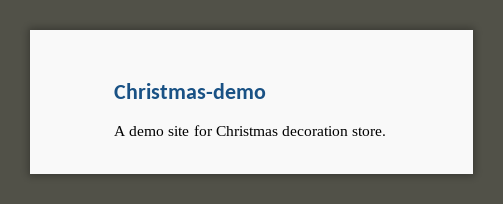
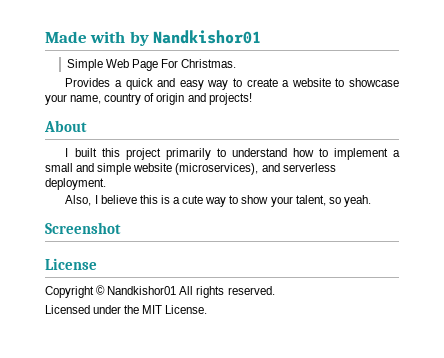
[114,83,266,99] [114,125,387,136] Christmas-demo // A demo site for Christmas decoration store. -> [45,30,262,46] [66,59,237,71] [65,78,399,90] [45,93,252,105] [44,120,87,132] [65,148,400,160] [45,163,336,175] [45,178,106,190] [65,195,371,207] [45,222,121,234] [45,258,97,270] [45,285,275,298] [45,305,208,314] Made with by Nandkishor01 // Simple Web Page For Christmas. // Provides a quick and easy way to create a website to showcase your name, country of origin and projects! // About // I built this project primarily to understand how to implement a small and simple website (microservices), and serverless deployment. // Also, I believe this is a cute way to show your talent, so yeah. // Screenshot // License // Copyright © Nandkishor01 All rights reserved. // Licensed under the MIT License.

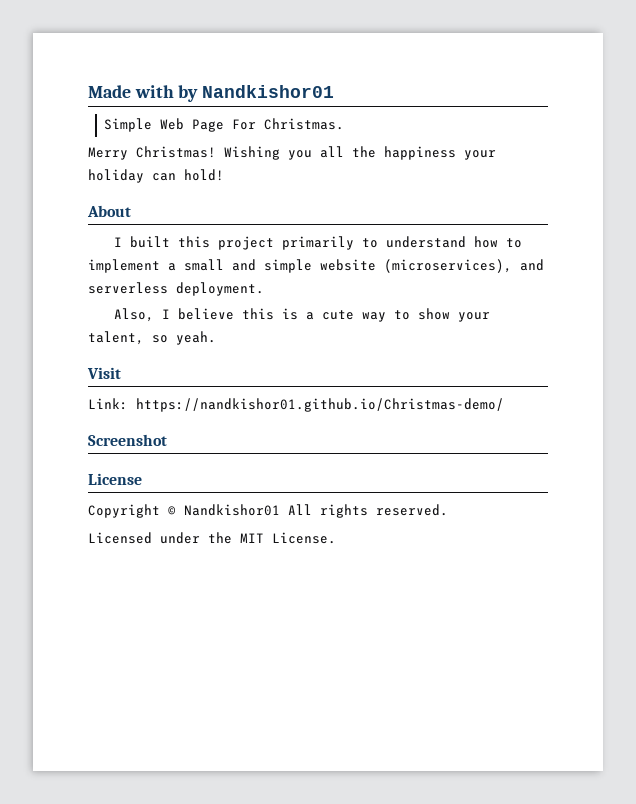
[65,78,399,90] [45,93,252,105] Provides a quick and easy way to create a website to showcase your name, country of origin and projects! -> [88,146,496,160] [88,169,224,183] Merry Christmas! Wishing you all the happiness your holiday can hold!
(371, 201) none -> [87,367,121,379] [88,398,504,412] // Visit // Link: https://nandkishor01.github.io/Christmas-demo/

